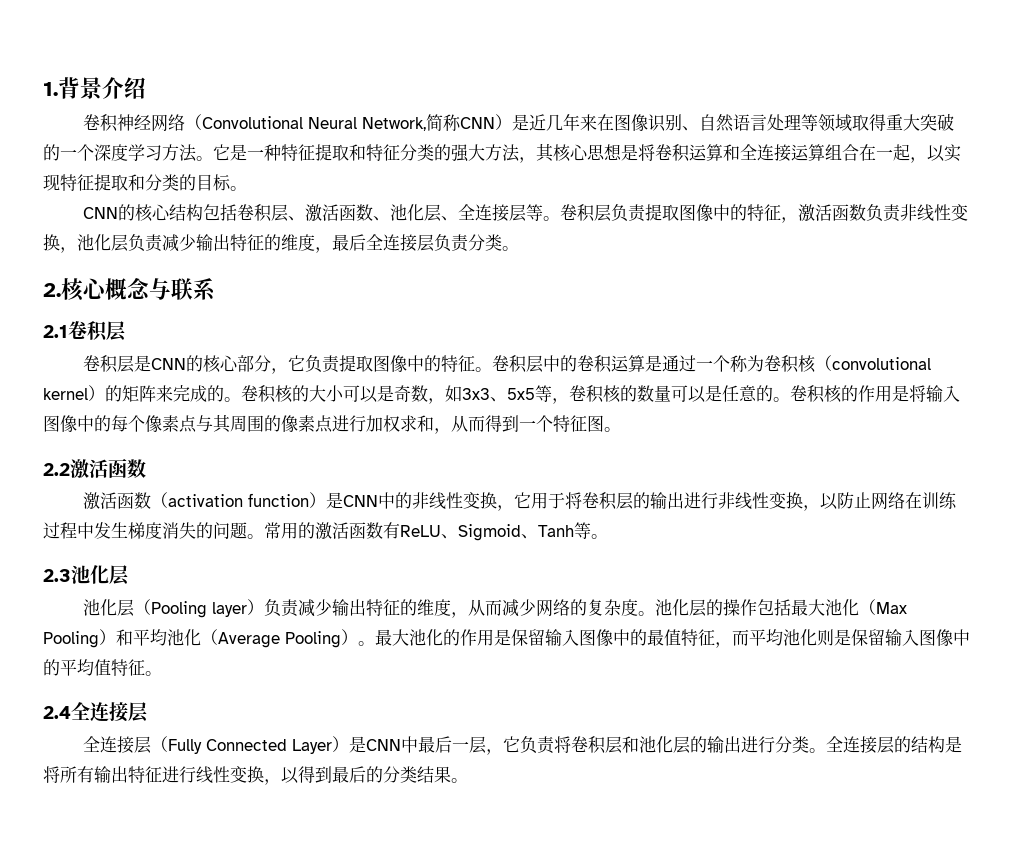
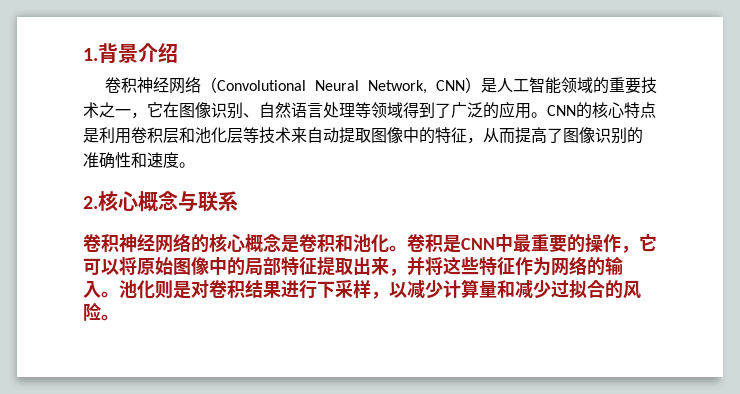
[426,114,462,131] 简称 -> (428, 87) none
[529,113,598,131] 近几年来 -> [496,77,657,94] [83,102,163,119] 人工智能领域的重要技术之一，它
[852,113,955,131] [43,143,961,163] [43,174,247,192] [83,204,647,222] 取得重大突破的一个深度学习方法。它是一种特征提取和特征分类的强大方法，其核心思想是将卷积运算和全连接运算组合在一起，以实现特征提取和分类的目标。 // CNN的核心结构包括卷积层、激活函数、池化层、全连接层等。卷积层负责 -> [403,101,656,119] [83,127,339,144] 得到了广泛的应用。CNN的核心特点是利用卷积层和池化层等技术来自动
[798,204,969,222] [43,234,502,253] 激活函数负责非线性变换，池化层负责减少输出特征的维度，最后全连接层负责分类 -> [483,127,643,144] [83,152,179,169] 从而提高了图像识别的准确性和速度
[43,321,126,342] [83,355,932,374] [43,385,960,404] [43,414,621,434] [43,458,146,478] [83,492,958,511] [43,522,608,541] [43,565,129,585] [83,599,908,618] [43,629,970,648] [43,659,162,677] [43,702,148,722] [83,736,963,755] [43,766,451,785] 2.1卷积层 // 卷积层是CNN的核心部分，它负责提取图像中的特征。卷积层中的卷积运算是通过一个称为卷积核（convolutional kernel）的矩阵来完成的。卷积核的大小可以是奇数，如3x3、5x5等，卷积核的数量可以是任意的。卷积核的作用是将输入图像中的每个像素点与其周围的像素点进行加权求和，从而得到一个特征图。 // 2.2激活函数 // 激活函数（activation function）是CNN中的非线性变换，它用于将卷积层的输出进行非线性变换，以防止网络在训练过程中发生梯度消失的问题。常用的激活函数有ReLU、Sigmoid、Tanh等。 // 2.3池化层 // 池化层（Pooling layer）负责减少输出特征的维度，从而减少网络的复杂度。池化层的操作包括最大池化（Max Pooling）和平均池化（Average Pooling）。最大池化的作用是保留输入图像中的最值特征，而平均池化则是保留输入图像中的平均值特征。 // 2.4全连接层 // 全连接层（Fully Connected Layer）是CNN中最后一层，它负责将卷积层和池化层的输出进行分类。全连接层的结构是将所有输出特征进行线性变换，以得到最后的分类结果 -> [83,233,657,253] [83,256,623,276] [83,279,641,299] [83,302,101,321] 卷积神经网络的核心概念是卷积和池化。卷积是CNN中最重要的操作，它可以将原始图像中的局部特征提取出来，并将这些特征作为网络的输入。池化则是对卷积结果进行下采样，以减少计算量和减少过拟合的风险

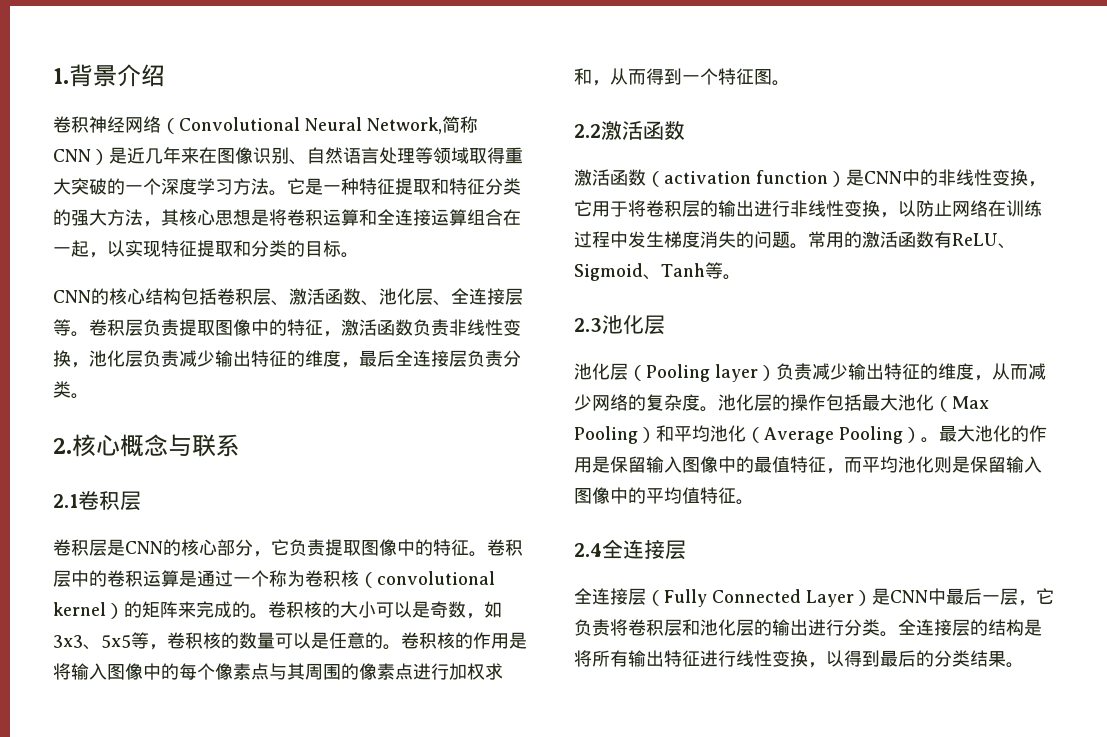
(428, 87) none -> [442,116,478,133] 简称
[496,77,657,94] [83,102,163,119] 人工智能领域的重要技术之一，它 -> [127,147,199,164] 近几年来
[403,101,656,119] [83,127,339,144] 得到了广泛的应用。CNN的核心特点是利用卷积层和池化层等技术来自动 -> [469,147,523,164] [53,178,521,196] [53,209,521,227] [53,240,359,258] [53,288,523,306] [53,319,179,337] 取得重大突破的一个深度学习方法。它是一种特征提取和特征分类的强大方法，其核心思想是将卷积运算和全连接运算组合在一起，以实现特征提取和分类的目标。 // CNN的核心结构包括卷积层、激活函数、池化层、全连接层等。卷积层负责
[483,127,643,144] [83,152,179,169] 从而提高了图像识别的准确性和速度 -> [341,319,521,336] [53,350,521,368] [53,381,71,398] 激活函数负责非线性变换，池化层负责减少输出特征的维度，最后全连接层负责分类
[83,233,657,253] [83,256,623,276] [83,279,641,299] [83,302,101,321] 卷积神经网络的核心概念是卷积和池化。卷积是CNN中最重要的操作，它可以将原始图像中的局部特征提取出来，并将这些特征作为网络的输入。池化则是对卷积结果进行下采样，以减少计算量和减少过拟合的风险 -> [53,491,141,511] [53,539,523,557] [53,570,495,588] [53,601,502,619] [53,632,527,650] [53,663,503,680] [574,68,790,86] [574,121,685,140] [574,169,1046,187] [574,200,1042,218] [574,231,1016,249] [574,262,741,281] [574,315,665,335] [574,363,1046,382] [574,394,989,412] [574,425,1047,444] [574,456,1042,474] [574,487,754,505] [574,539,686,560] [574,588,1054,607] [574,619,1042,637] [574,650,1006,668] 2.1卷积层 // 卷积层是CNN的核心部分，它负责提取图像中的特征。卷积层中的卷积运算是通过一个称为卷积核（convolutional kernel）的矩阵来完成的。卷积核的大小可以是奇数，如3x3、5x5等，卷积核的数量可以是任意的。卷积核的作用是将输入图像中的每个像素点与其周围的像素点进行加权求和，从而得到一个特征图。 // 2.2激活函数 // 激活函数（activation function）是CNN中的非线性变换，它用于将卷积层的输出进行非线性变换，以防止网络在训练过程中发生梯度消失的问题。常用的激活函数有ReLU、Sigmoid、Tanh等。 // 2.3池化层 // 池化层（Pooling layer）负责减少输出特征的维度，从而减少网络的复杂度。池化层的操作包括最大池化（Max Pooling）和平均池化（Average Pooling）。最大池化的作用是保留输入图像中的最值特征，而平均池化则是保留输入图像中的平均值特征。 // 2.4全连接层 // 全连接层（Fully Connected Layer）是CNN中最后一层，它负责将卷积层和池化层的输出进行分类。全连接层的结构是将所有输出特征进行线性变换，以得到最后的分类结果

